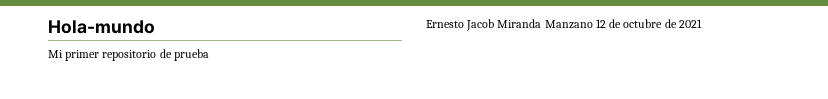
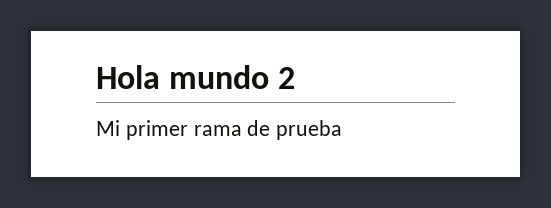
[48,20,155,34] Hola-mundo -> [96,65,296,89] Hola mundo 2
[102,50,157,61] repositorio -> [193,125,242,136] rama
[426,19,702,31] // Ernesto Jacob Miranda Manzano 12 de octubre de 2021 -> (343, 130) none

